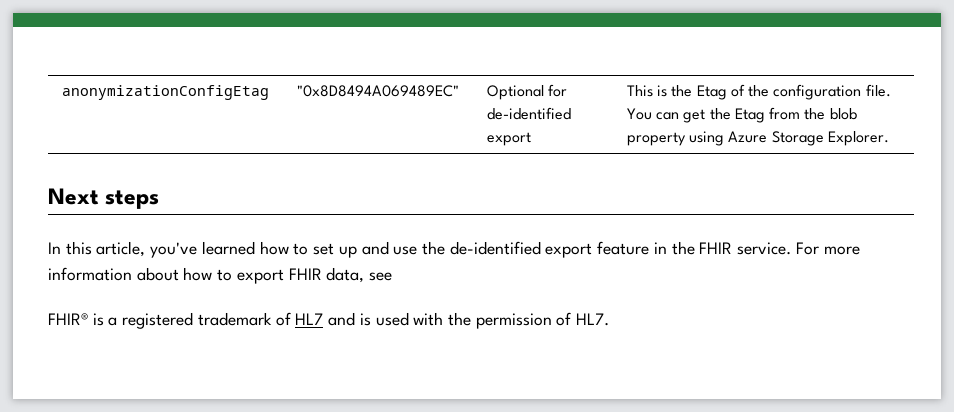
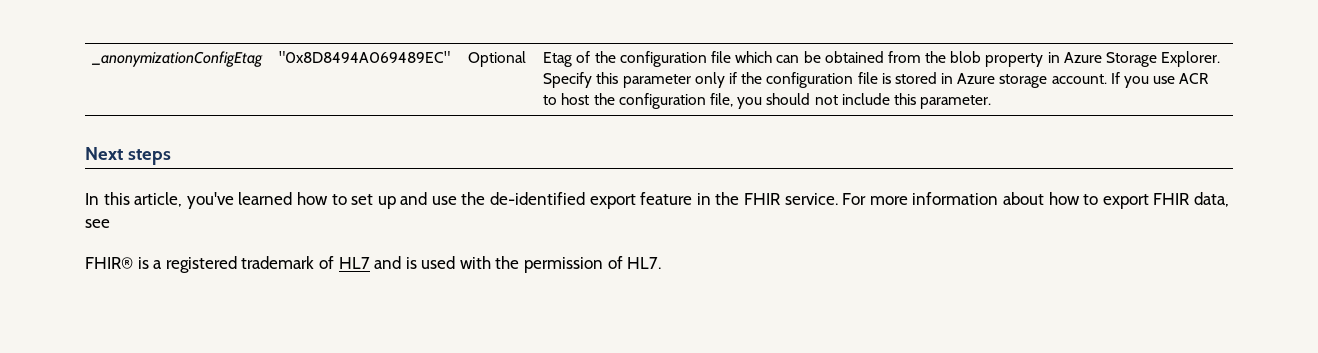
[61,85,269,100] anonymizationConfigEtag -> [91,51,264,67] _anonymizationConfigEtag
[547,84,567,97] [486,107,571,120] [486,132,531,146] [626,84,891,100] [626,108,765,123] for de-identified export | This is the Etag of the configuration file. You can get the Etag -> [543,51,884,67] | Etag of the configuration file which can be obtained
[688,131,724,146] using -> [1047,52,1060,63] in
(889, 138) none -> [543,72,1210,88] [543,93,992,109] Specify this parameter only if the configuration file is stored in Azure storage account. If you use ACR to host the configuration file, you should not include this parameter.

